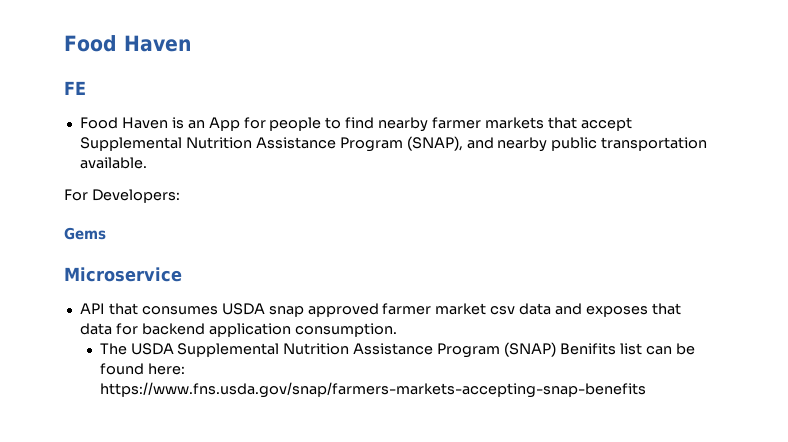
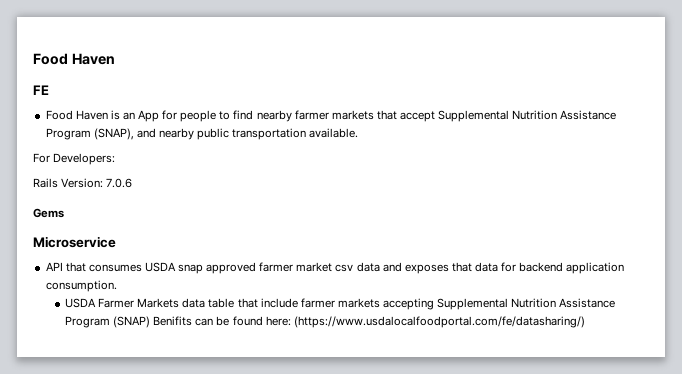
(180, 196) none -> [33,178,133,188] // Rails Version: 7.0.6
[99,343,174,355] The USDA -> [65,298,435,310] USDA Farmer Markets data table that include farmer markets accepting
[619,343,642,355] list -> (193, 321) none
[99,382,646,398] https://www.fns.usda.gov/snap/farmers-markets-accepting-snap-benefits -> [293,316,585,328] (https://www.usdalocalfoodportal.com/fe/datasharing/)

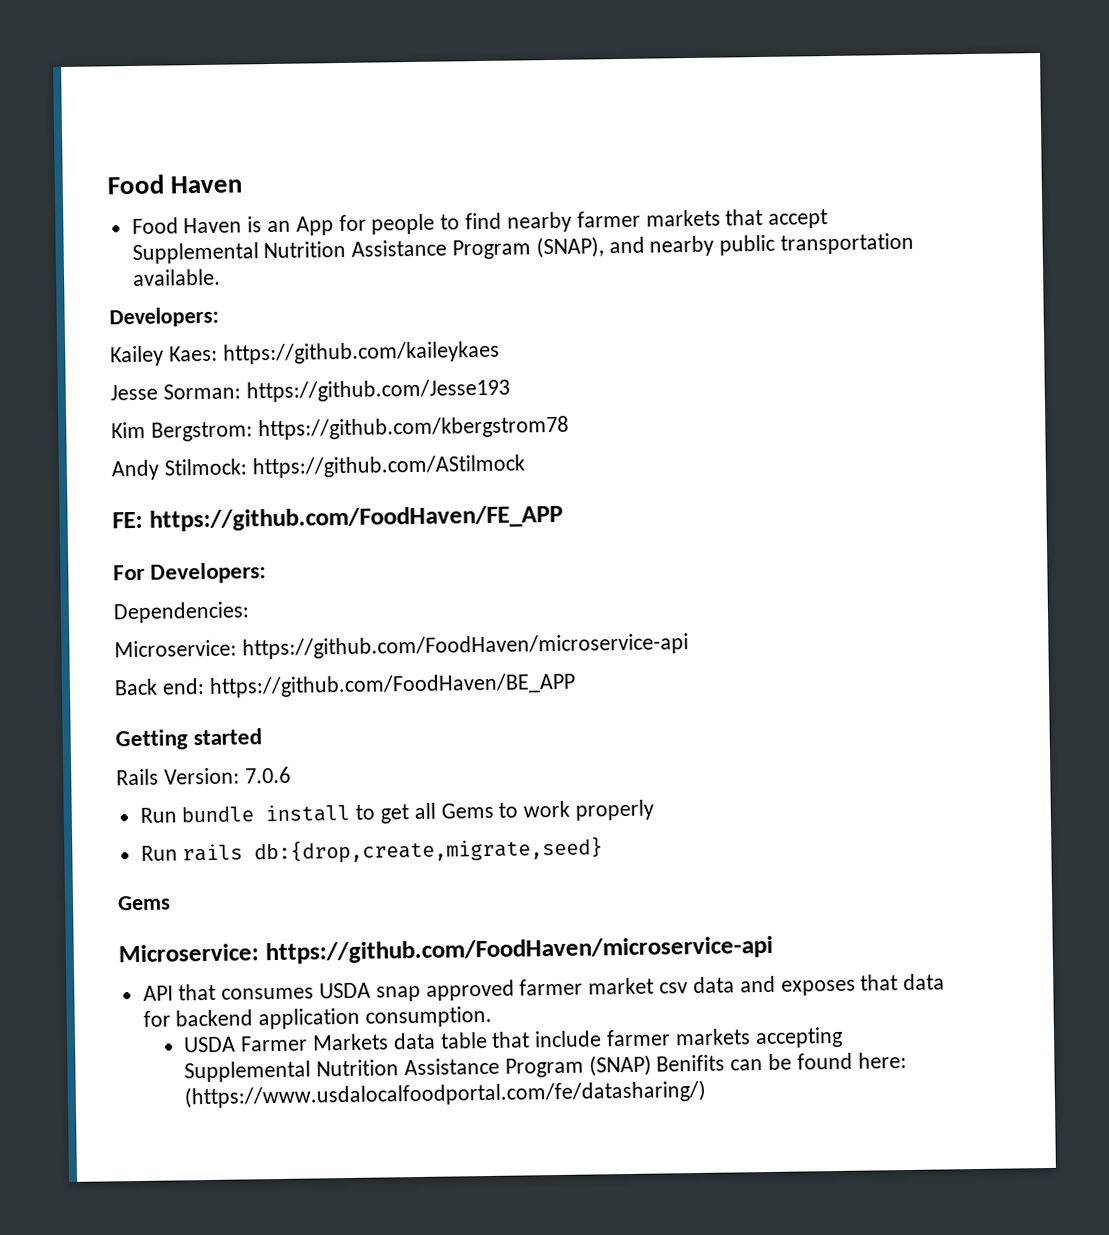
[33,53,115,65] [33,85,49,95] Food Haven // FE -> [107,174,243,195] Food Haven
[33,153,116,165] [33,178,133,188] For Developers: // Rails Version: 7.0.6 -> [109,306,219,328] [110,340,500,367] [110,378,510,403] [111,415,569,442] [111,454,525,481] [112,504,563,532] [113,562,267,584] [113,601,250,624] [114,633,689,660] [114,672,576,698] [115,728,263,751] [116,766,291,786] [139,799,655,824] [140,836,604,865] Developers: // Kailey Kaes: https://github.com/kaileykaes // Jesse Sorman: https://github.com/Jesse193 // Kim Bergstrom: https://github.com/kbergstrom78 // Andy Stilmock: https://github.com/AStilmock // FE: https://github.com/FoodHaven/FE_APP // For Developers: // Dependencies: // Microservice: https://github.com/FoodHaven/microservice-api // Back end: https://github.com/FoodHaven/BE_APP // Getting started // Rails Version: 7.0.6 // Run bundle install to get all Gems to work properly // Run rails db:{drop,create,migrate,seed}
[33,236,116,248] Microservice -> [118,935,773,965] Microservice: https://github.com/FoodHaven/microservice-api

